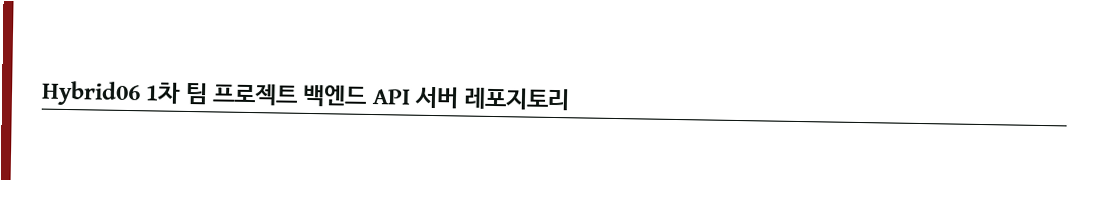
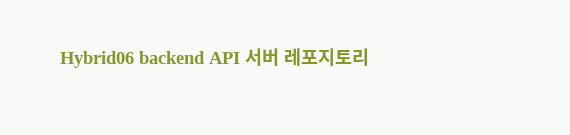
[145,82,368,107] 1차 팀 프로젝트 백엔드 -> [139,51,205,64] backend

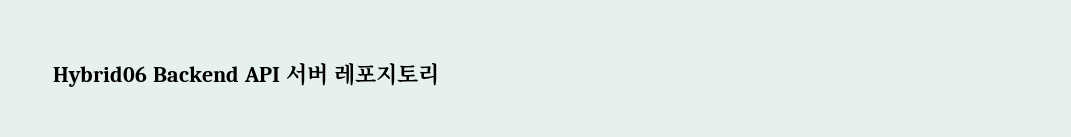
[139,51,205,64] backend -> [152,66,239,82] Backend

